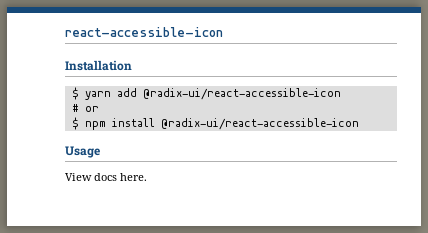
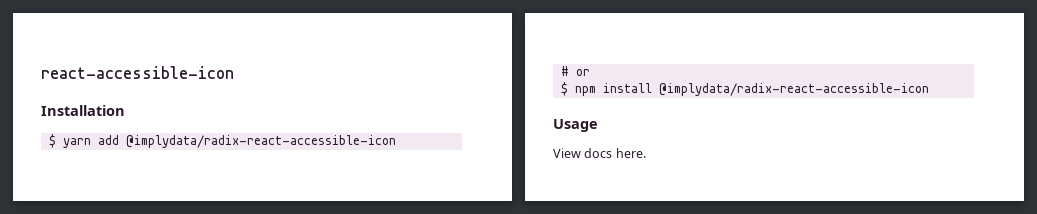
[142,88,341,100] @radix-ui/react-accessible-icon -> [125,135,396,148] @implydata/radix-react-accessible-icon
[160,118,359,130] @radix-ui/react-accessible-icon -> [658,83,929,96] @implydata/radix-react-accessible-icon

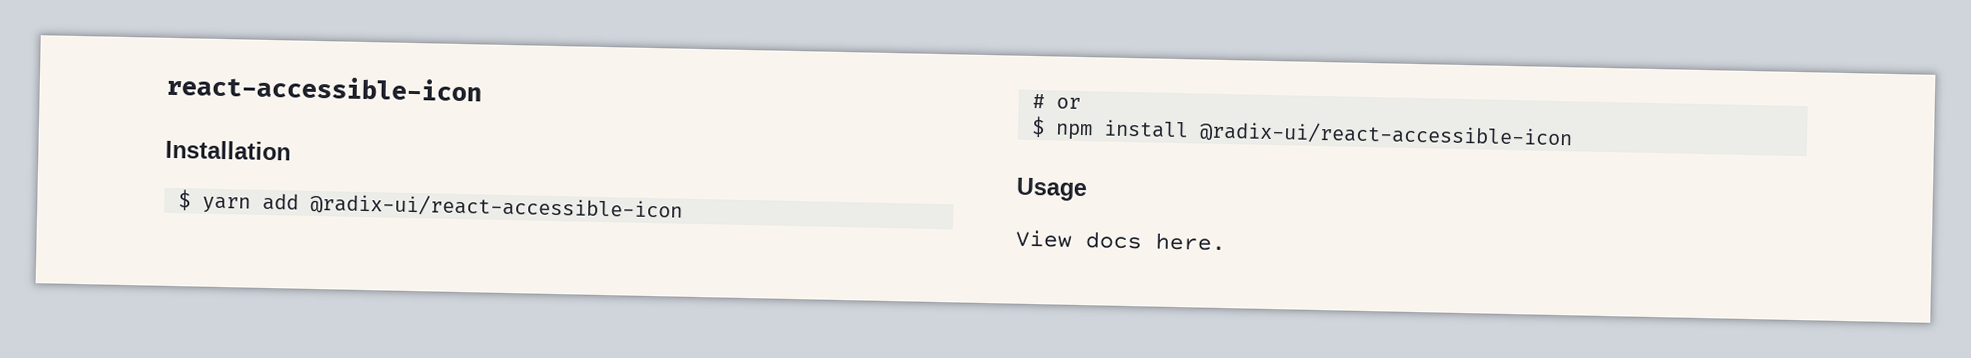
[125,135,396,148] @implydata/radix-react-accessible-icon -> [310,192,684,221] @radix-ui/react-accessible-icon
[658,83,929,96] @implydata/radix-react-accessible-icon -> [1199,120,1574,149] @radix-ui/react-accessible-icon

